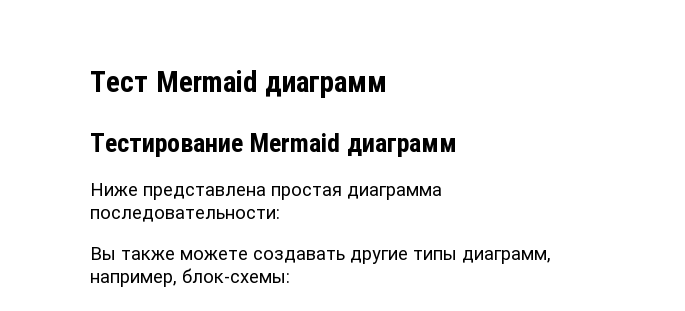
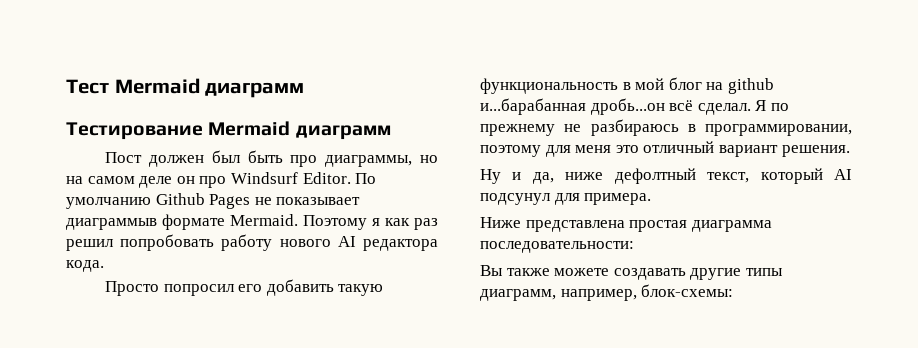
(458, 147) none -> [105,150,439,167] [66,172,377,188] [66,193,361,209] [66,214,438,230] [66,234,438,251] [66,260,104,272] [105,279,384,296] [480,77,774,94] [480,98,789,115] [480,119,852,136] [480,141,850,157] [480,168,852,184] [480,193,652,205] // Пост должен был быть про диаграммы, но на самом деле он про Windsurf Editor. По умолчанию Github Pages не показывает диаграммыв формате Mermaid. Поэтому я как раз решил попробовать работу нового AI редактора кода. // Просто попросил его добавить такую функциональность в мой блог на github и...барабанная дробь...он всё сделал. Я по прежнему не разбираюсь в программировании, поэтому для меня это отличный вариант решения. // Ну и да, ниже дефолтный текст, который AI подсунул для примера.

